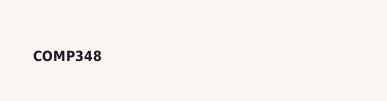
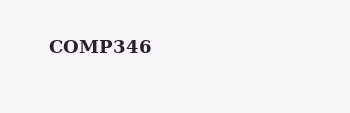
[33,50,102,62] COMP348 -> [49,40,152,53] COMP346

